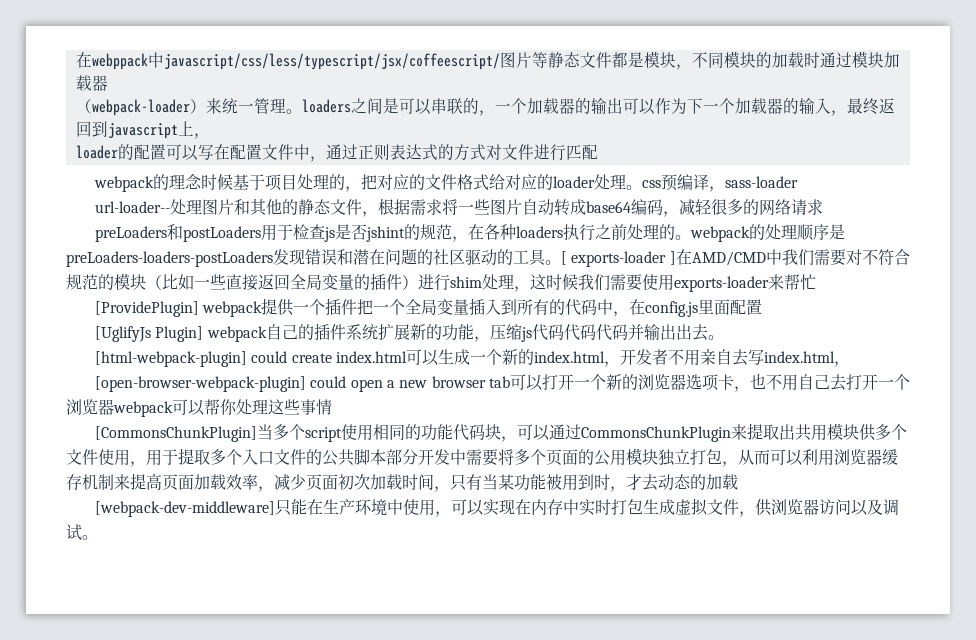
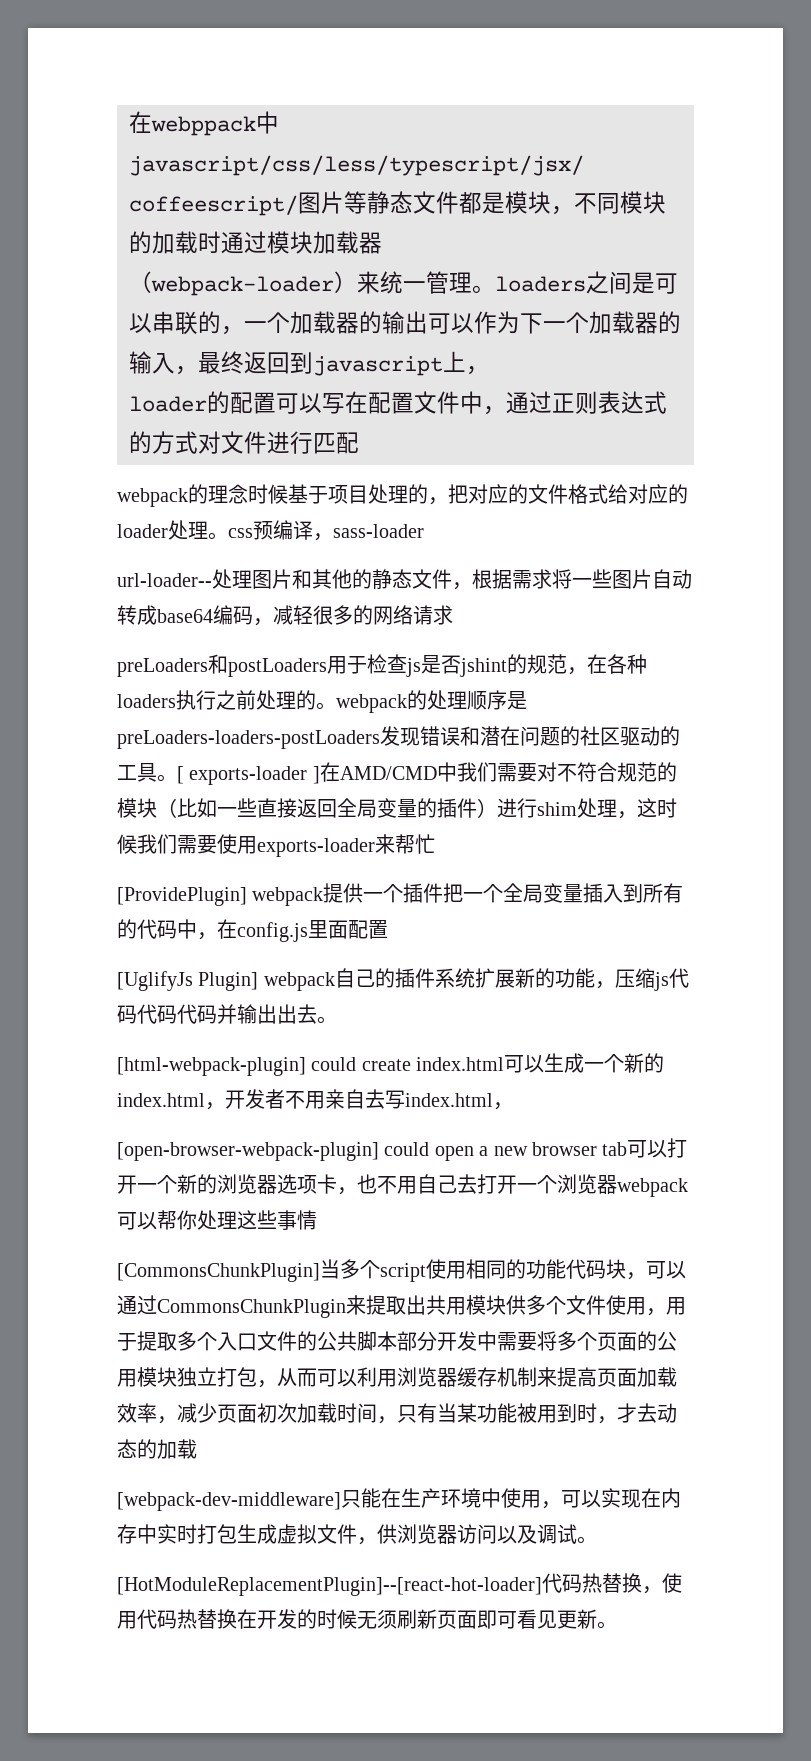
(98, 537) none -> [117,1573,682,1596] [117,1609,617,1629] // [HotModuleReplacementPlugin]--[react-hot-loader]代码热替换，使用代码热替换在开发的时候无须刷新页面即可看见更新。

